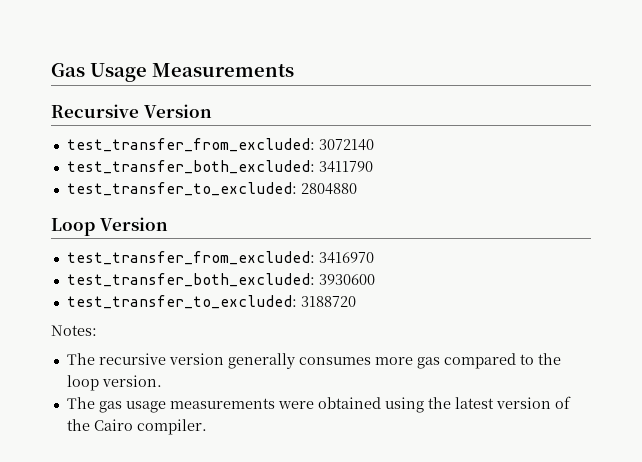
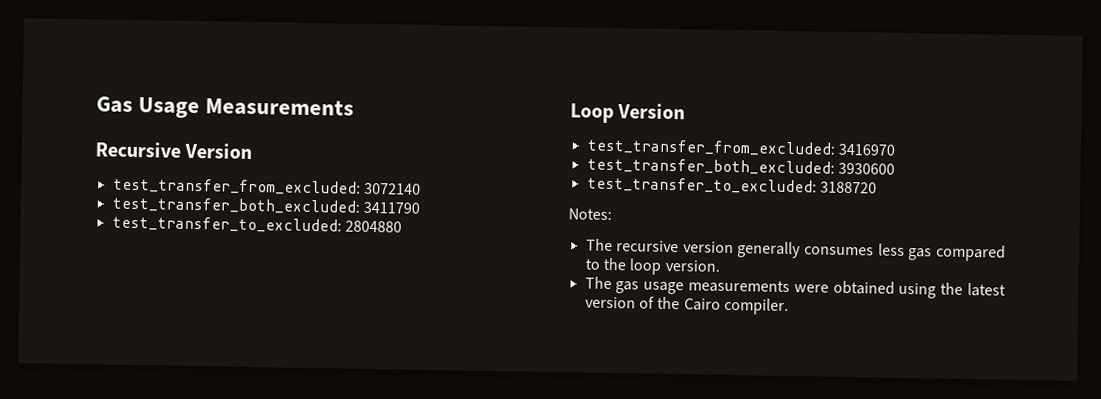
[374,357,413,365] more -> [877,243,905,256] less

